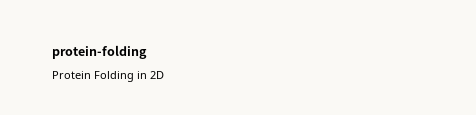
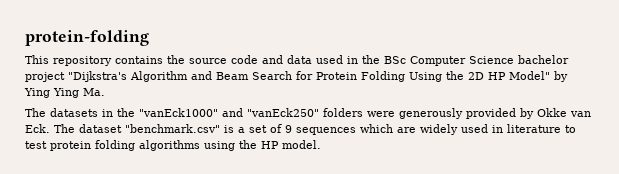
[52,71,164,82] Protein Folding in 2D -> [25,55,569,66] [25,71,568,82] [24,88,105,98] [25,108,591,119] [25,124,576,135] [25,140,321,151] This repository contains the source code and data used in the BSc Computer Science bachelor project "Dijkstra's Algorithm and Beam Search for Protein Folding Using the 2D HP Model" by Ying Ying Ma. // The datasets in the "vanEck1000" and "vanEck250" folders were generously provided by Okke van Eck. The dataset "benchmark.csv" is a set of 9 sequences which are widely used in literature to test protein folding algorithms using the HP model.

